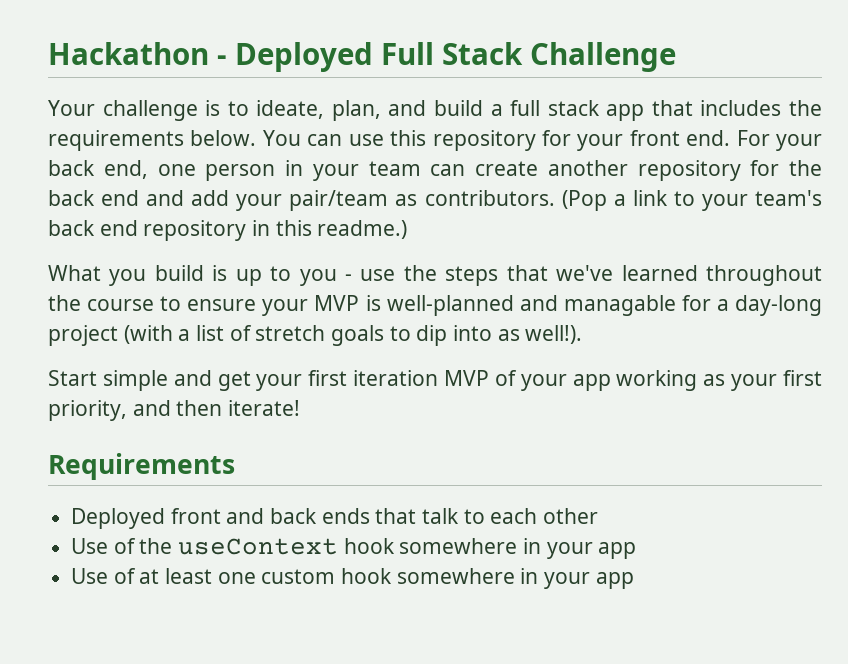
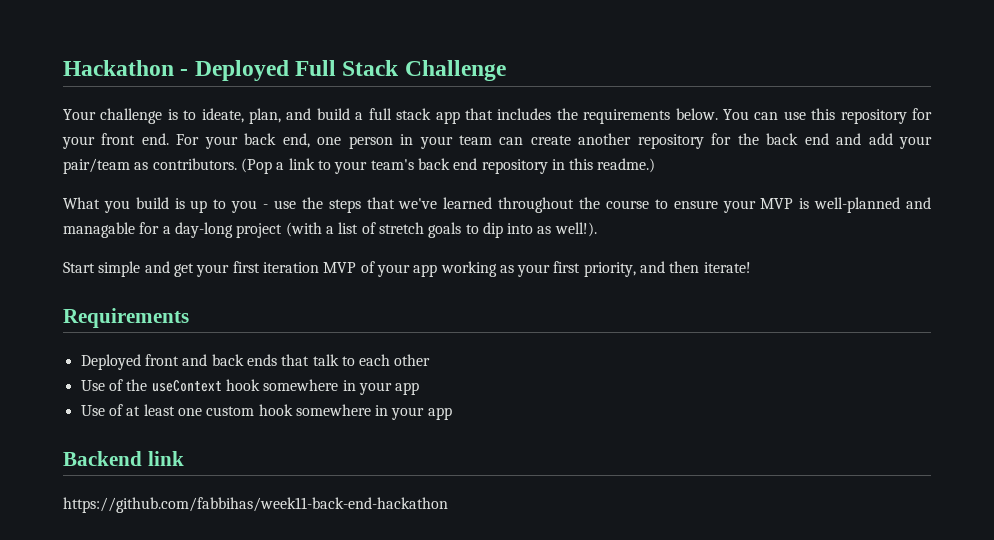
(634, 580) none -> [63,451,184,466] [63,497,448,513] // Backend link // https://github.com/fabbihas/week11-back-end-hackathon

